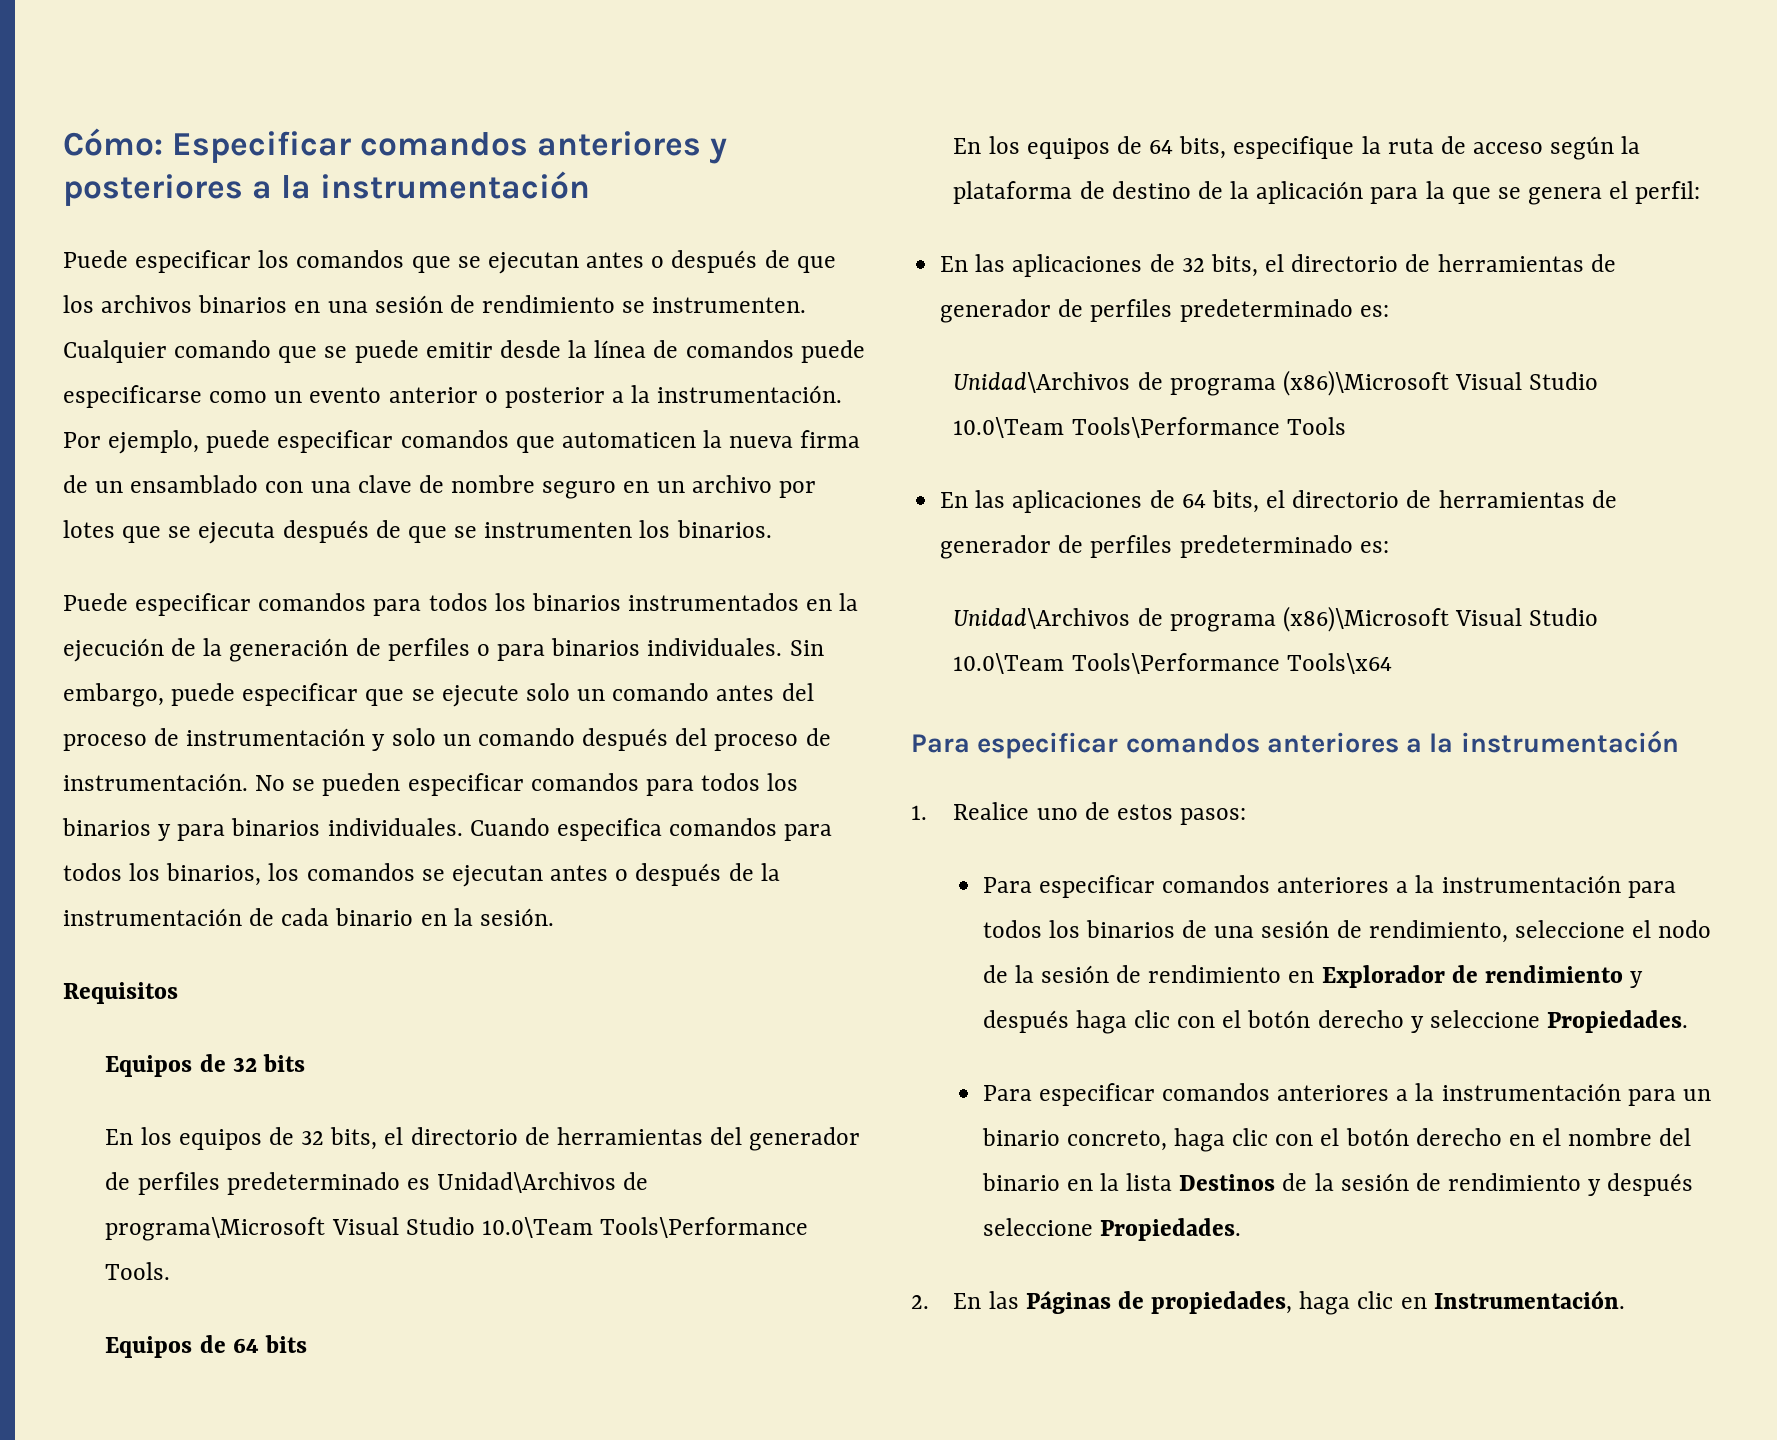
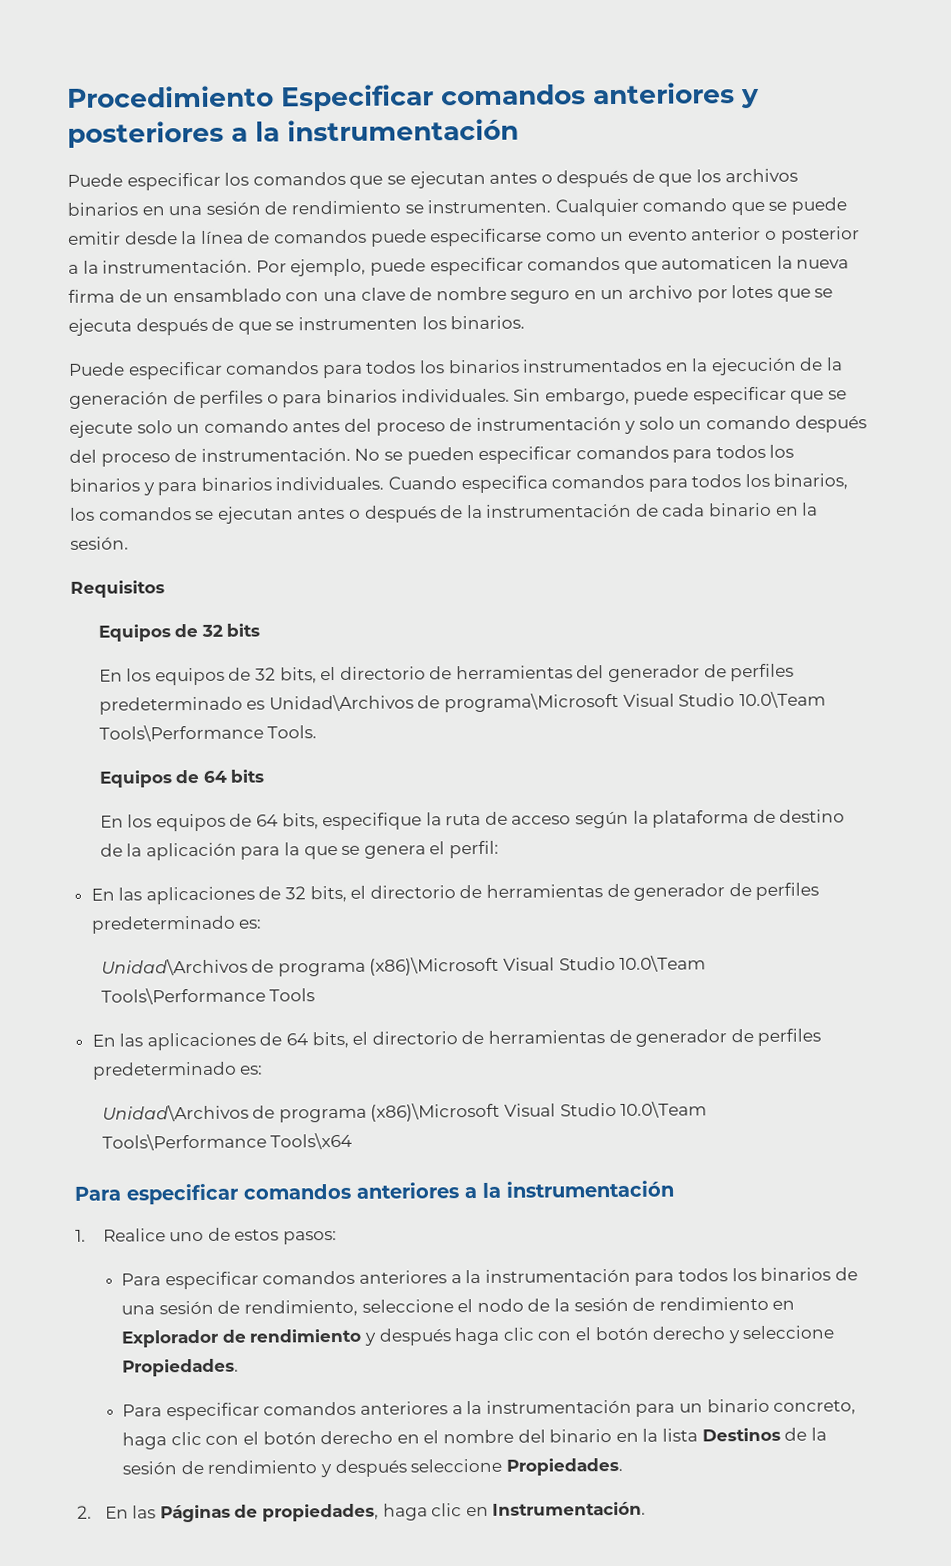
[63,128,163,156] Cómo: -> [67,85,274,108] Procedimiento

